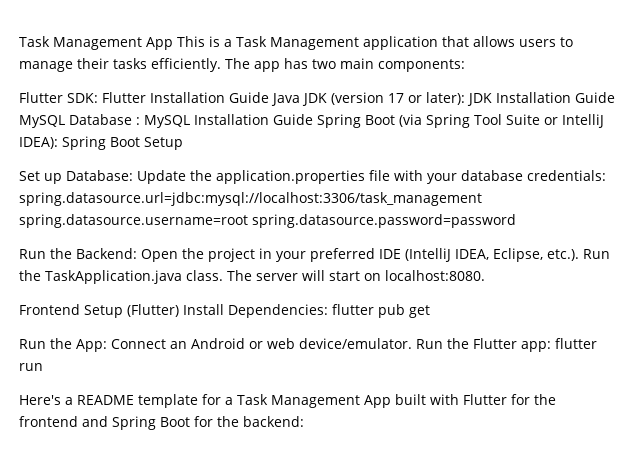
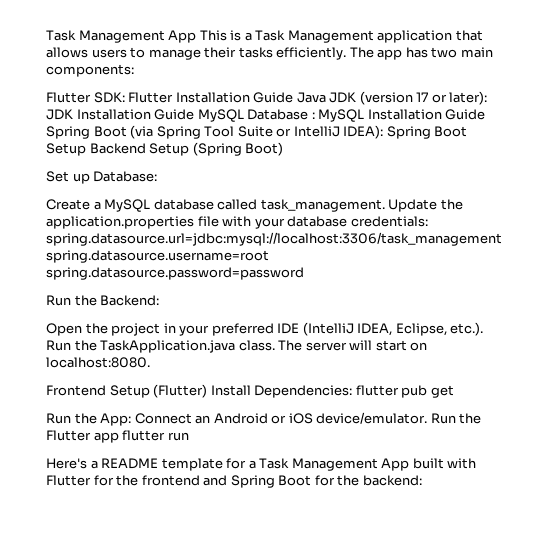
(183, 143) none -> [89,142,284,156] Backend Setup (Spring Boot)
(133, 175) none -> [46,199,385,212] // Create a MySQL database called task_management.
(137, 253) none -> (160, 300) //
[267,338,295,349] web -> [288,413,313,424] iOS
[521,341,551,352] app: -> [93,432,119,443] app

